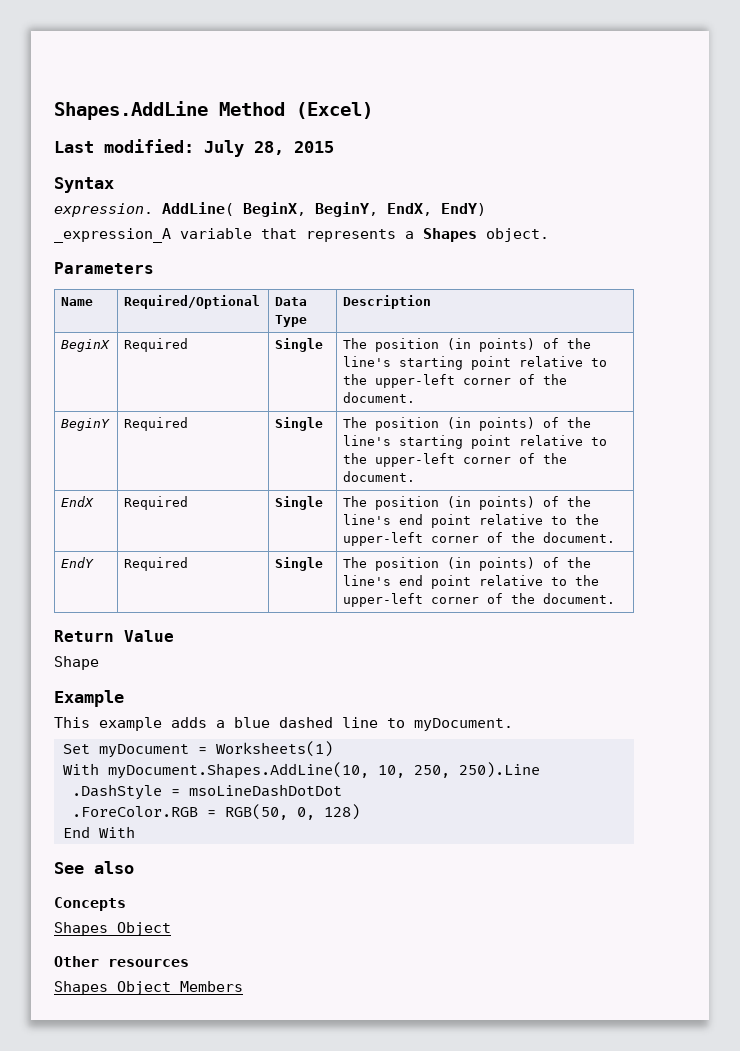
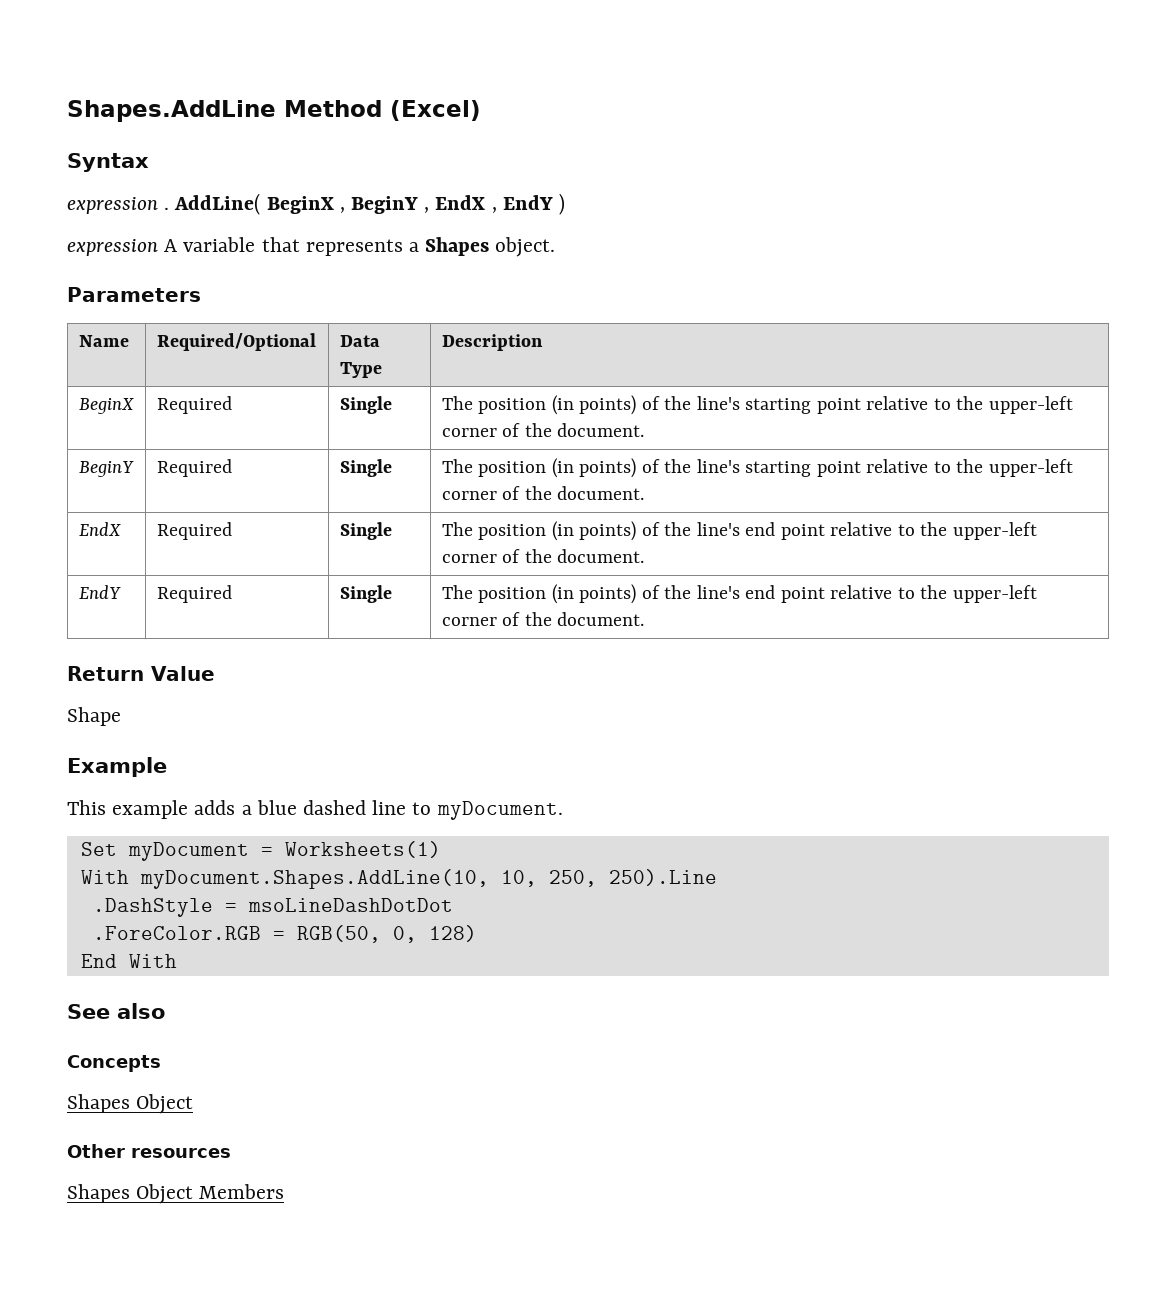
[54,139,334,157] [54,177,114,193] [54,202,486,217] [54,228,171,243] Last modified: July 28, 2015 // Syntax // expression. AddLine( BeginX, BeginY, EndX, EndY) // _expression_A -> [67,153,149,172] [67,193,566,215] [67,239,178,256] Syntax // expression . AddLine( BeginX , BeginY , EndX , EndY ) // expression A

